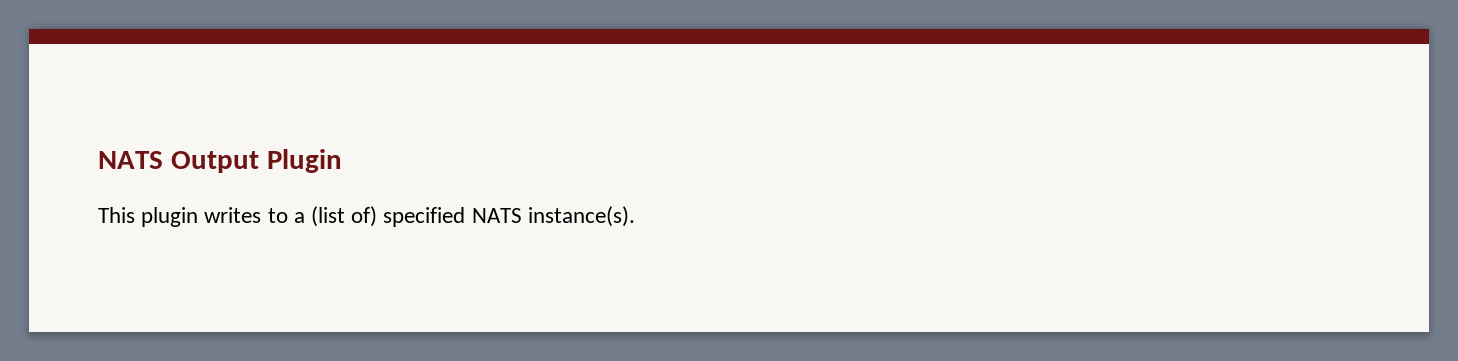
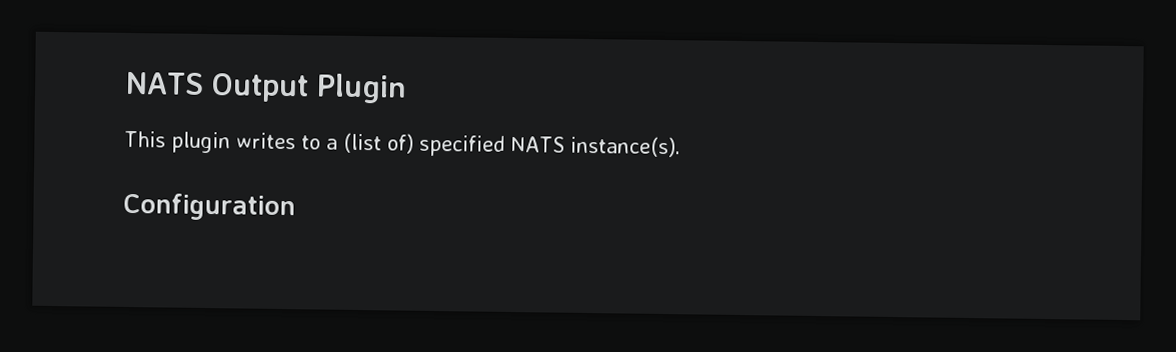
(635, 216) none -> [123,192,296,222] // Configuration

